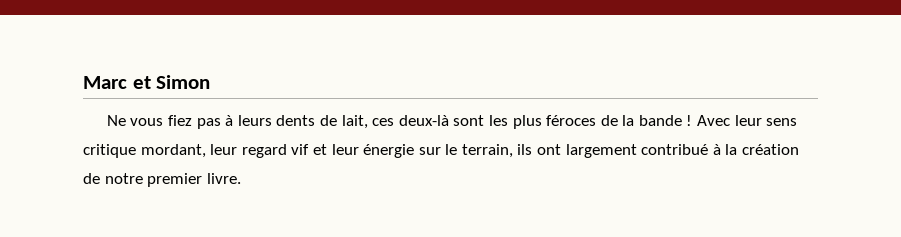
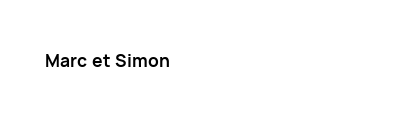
[106,115,798,129] [83,144,800,158] [83,173,241,187] // Ne vous fiez pas à leurs dents de lait, ces deux-là sont les plus féroces de la bande ! Avec leur sens critique mordant, leur regard vif et leur énergie sur le terrain, ils ont largement contribué à la création de notre premier livre. -> (171, 60) none

